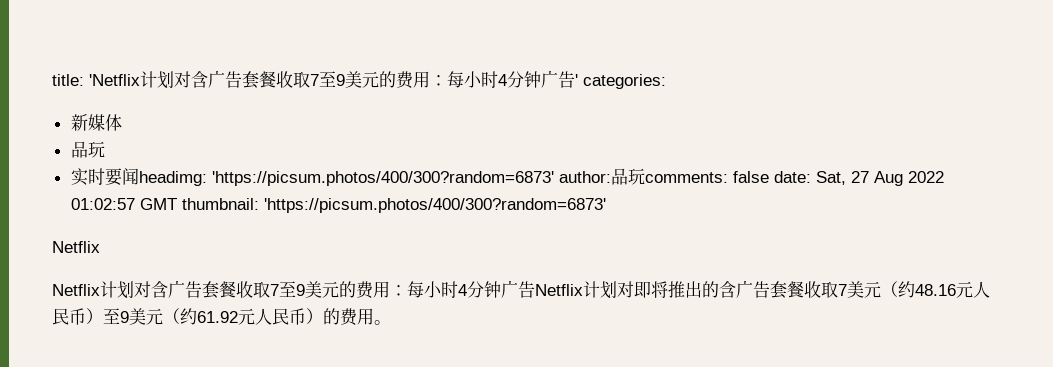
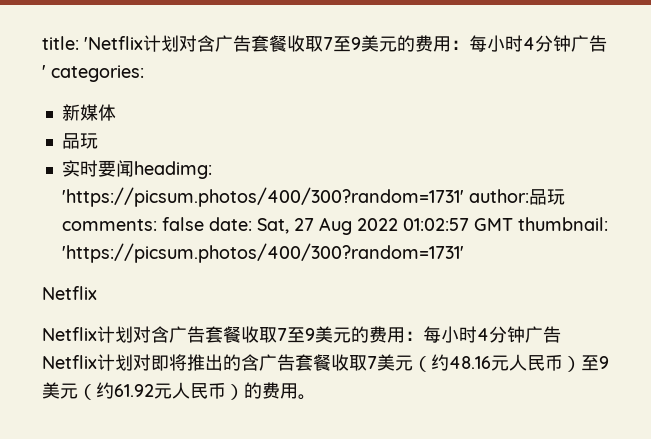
[211,171,554,186] 'https://picsum.photos/400/300?random=6873' -> [61,187,464,207] 'https://picsum.photos/400/300?random=1731'
[263,198,606,213] 'https://picsum.photos/400/300?random=6873' -> [61,243,464,263] 'https://picsum.photos/400/300?random=1731'

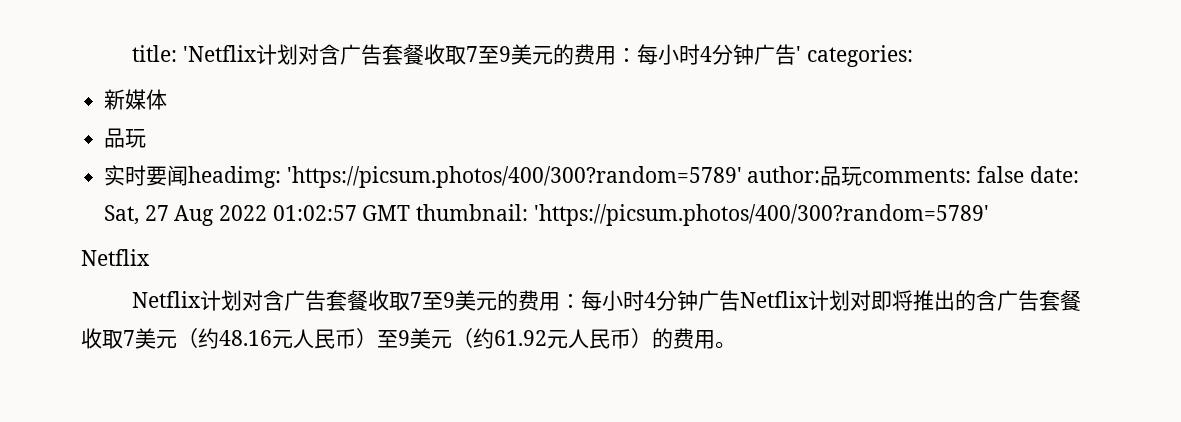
[61,187,464,207] 'https://picsum.photos/400/300?random=1731' -> [286,166,742,188] 'https://picsum.photos/400/300?random=5789'
[61,243,464,263] 'https://picsum.photos/400/300?random=1731' -> [533,204,989,226] 'https://picsum.photos/400/300?random=5789'

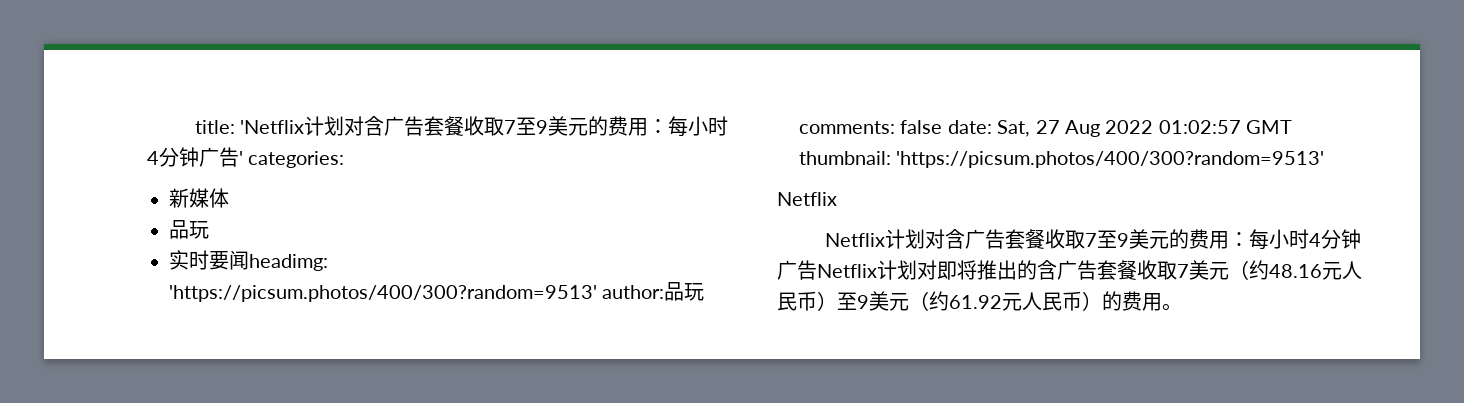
[286,166,742,188] 'https://picsum.photos/400/300?random=5789' -> [169,285,597,302] 'https://picsum.photos/400/300?random=9513'
[533,204,989,226] 'https://picsum.photos/400/300?random=5789' -> [896,151,1325,168] 'https://picsum.photos/400/300?random=9513'

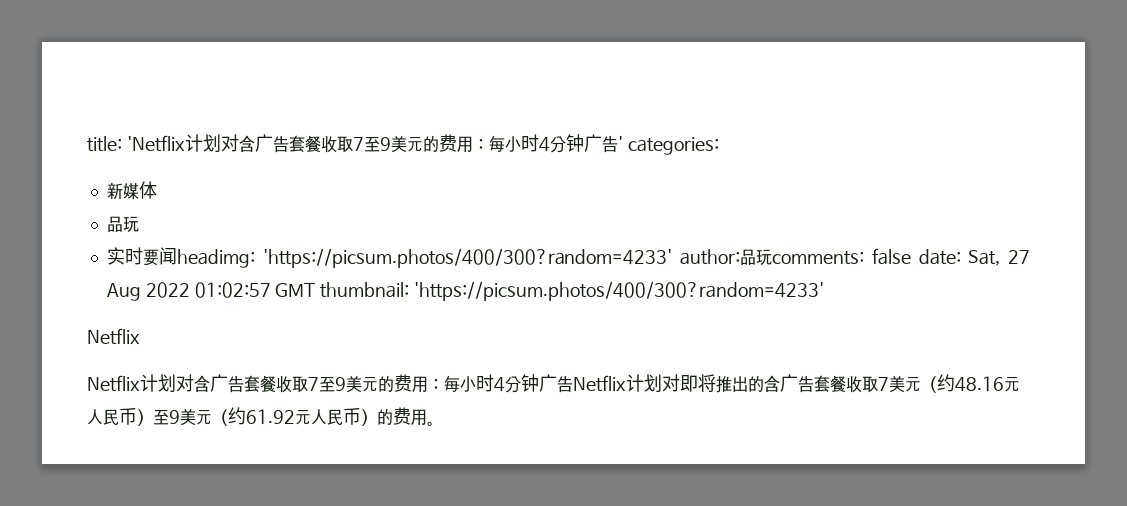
[169,285,597,302] 'https://picsum.photos/400/300?random=9513' -> [262,248,673,268] 'https://picsum.photos/400/300?random=4233'
[896,151,1325,168] 'https://picsum.photos/400/300?random=9513' -> [414,281,825,301] 'https://picsum.photos/400/300?random=4233'

